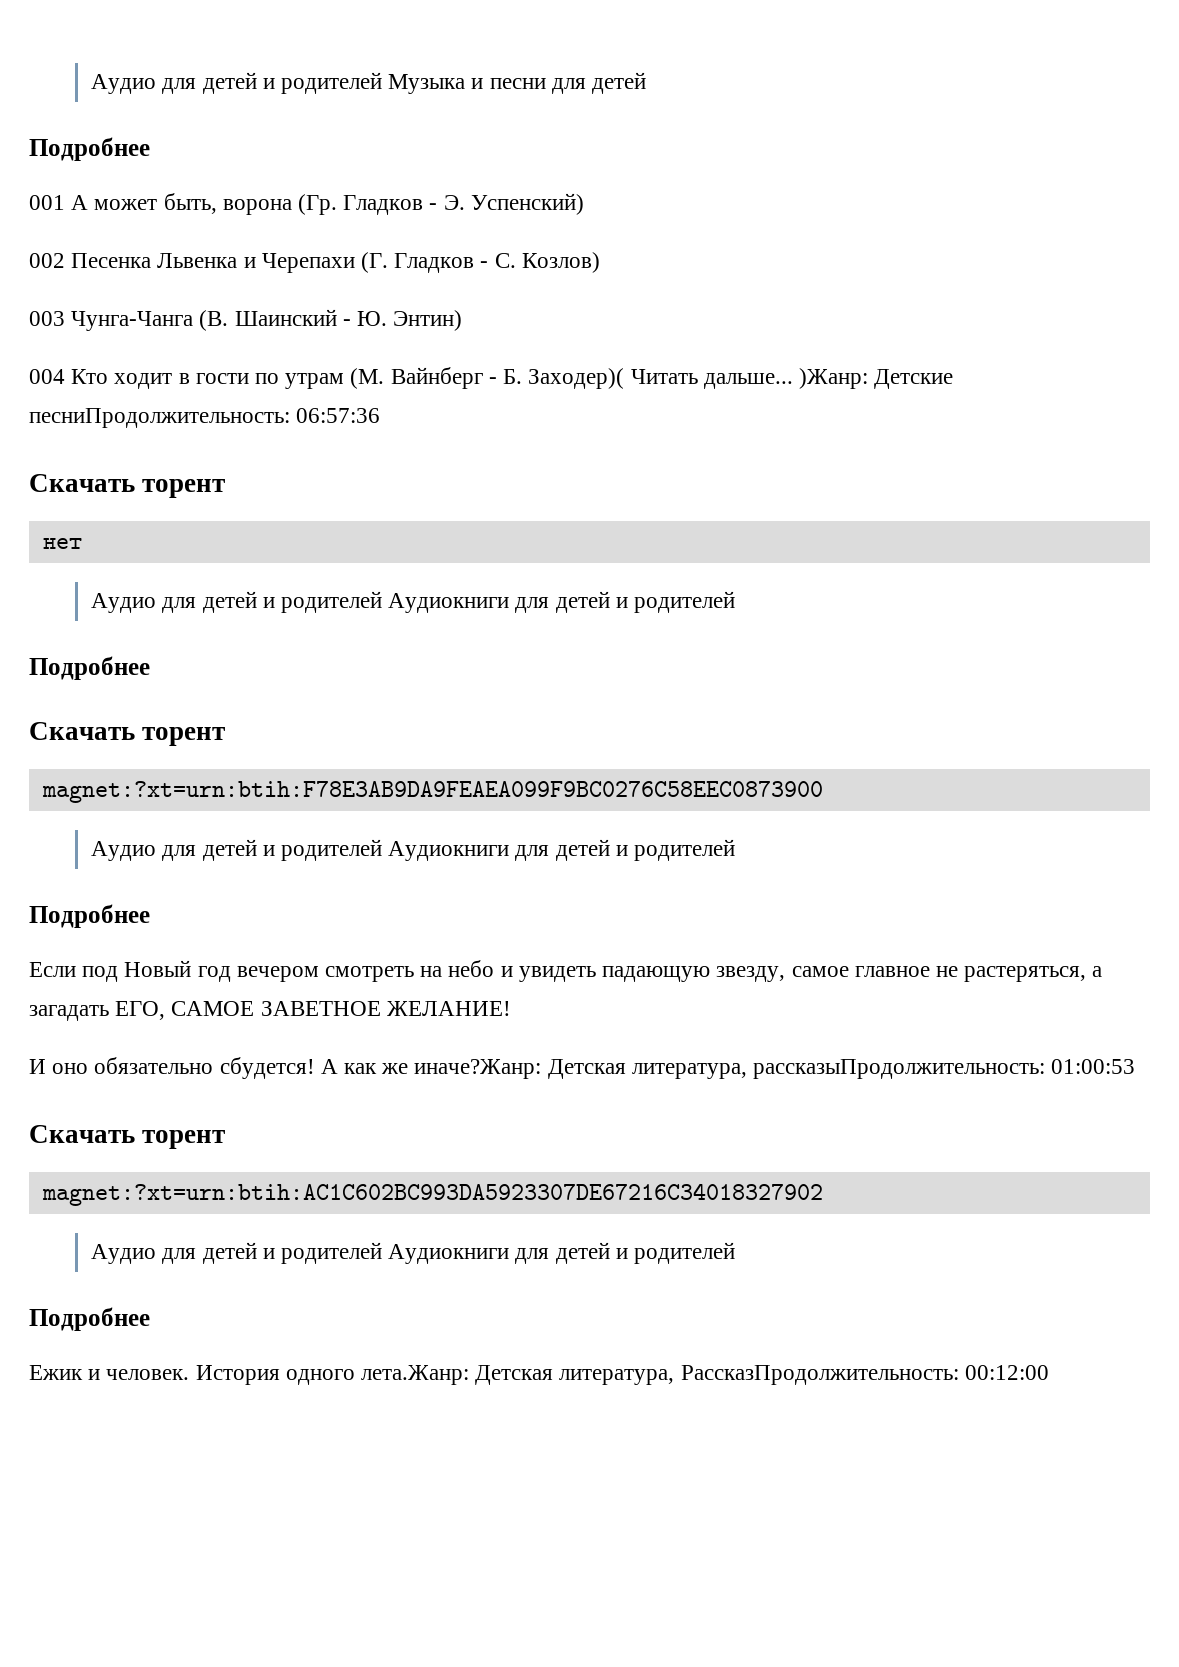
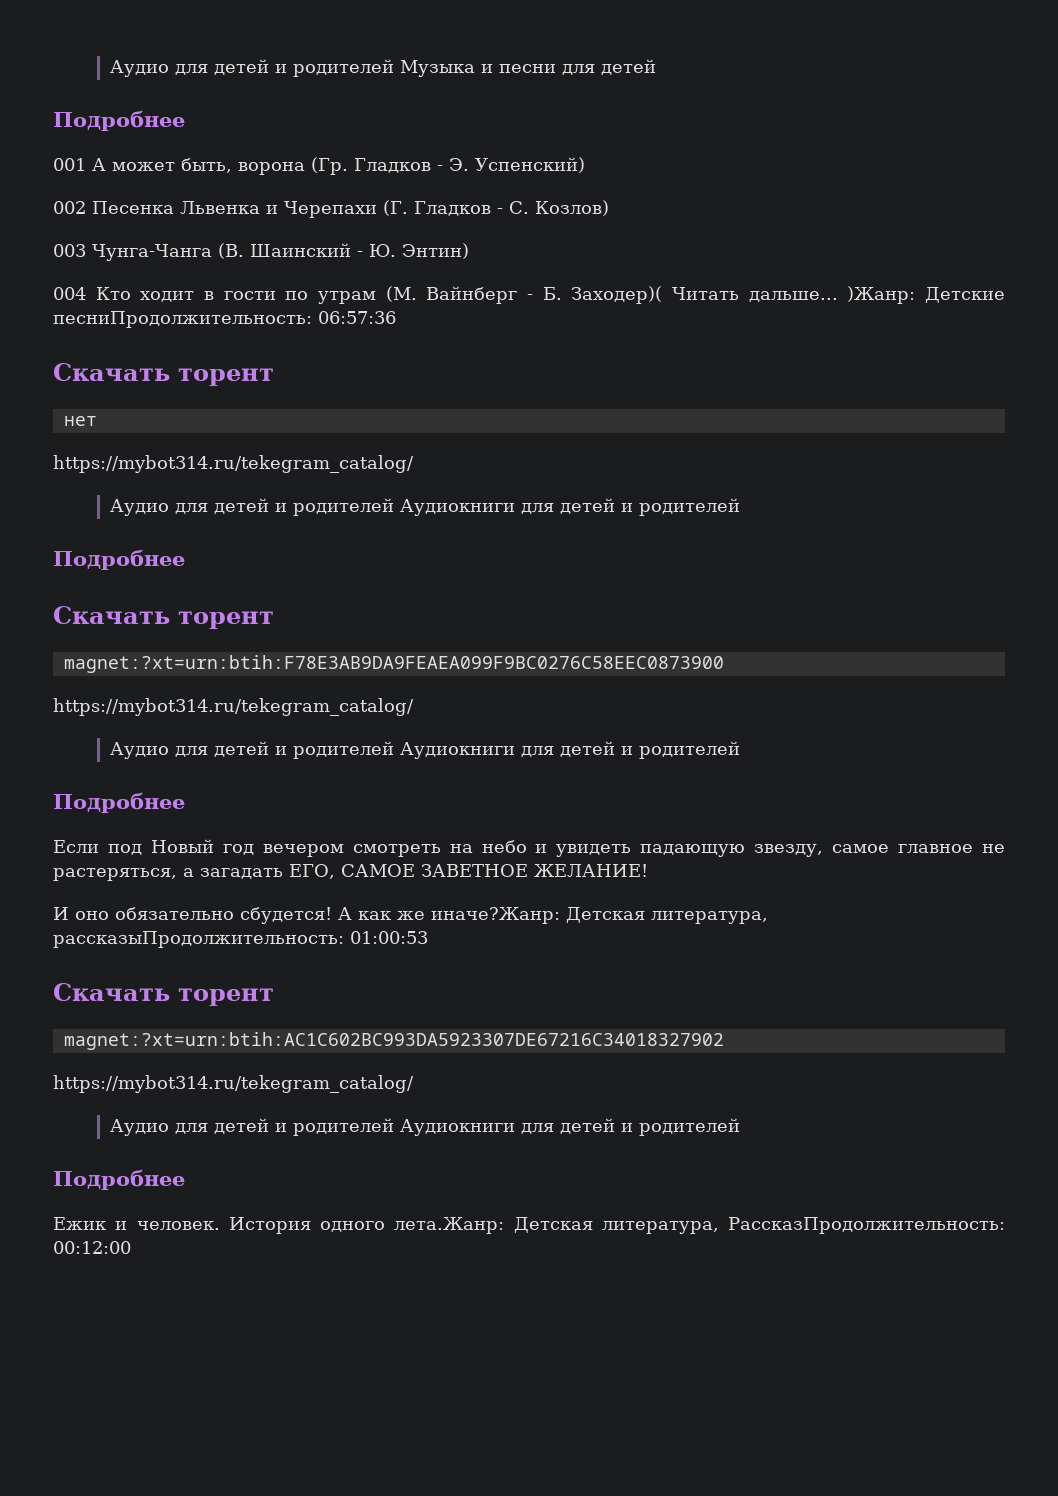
(82, 543) none -> [53,455,414,473] // https://mybot314.ru/tekegram_catalog/
(823, 792) none -> [53,698,414,716] // https://mybot314.ru/tekegram_catalog/
(823, 1194) none -> [53,1075,414,1093] // https://mybot314.ru/tekegram_catalog/

